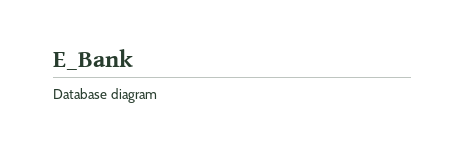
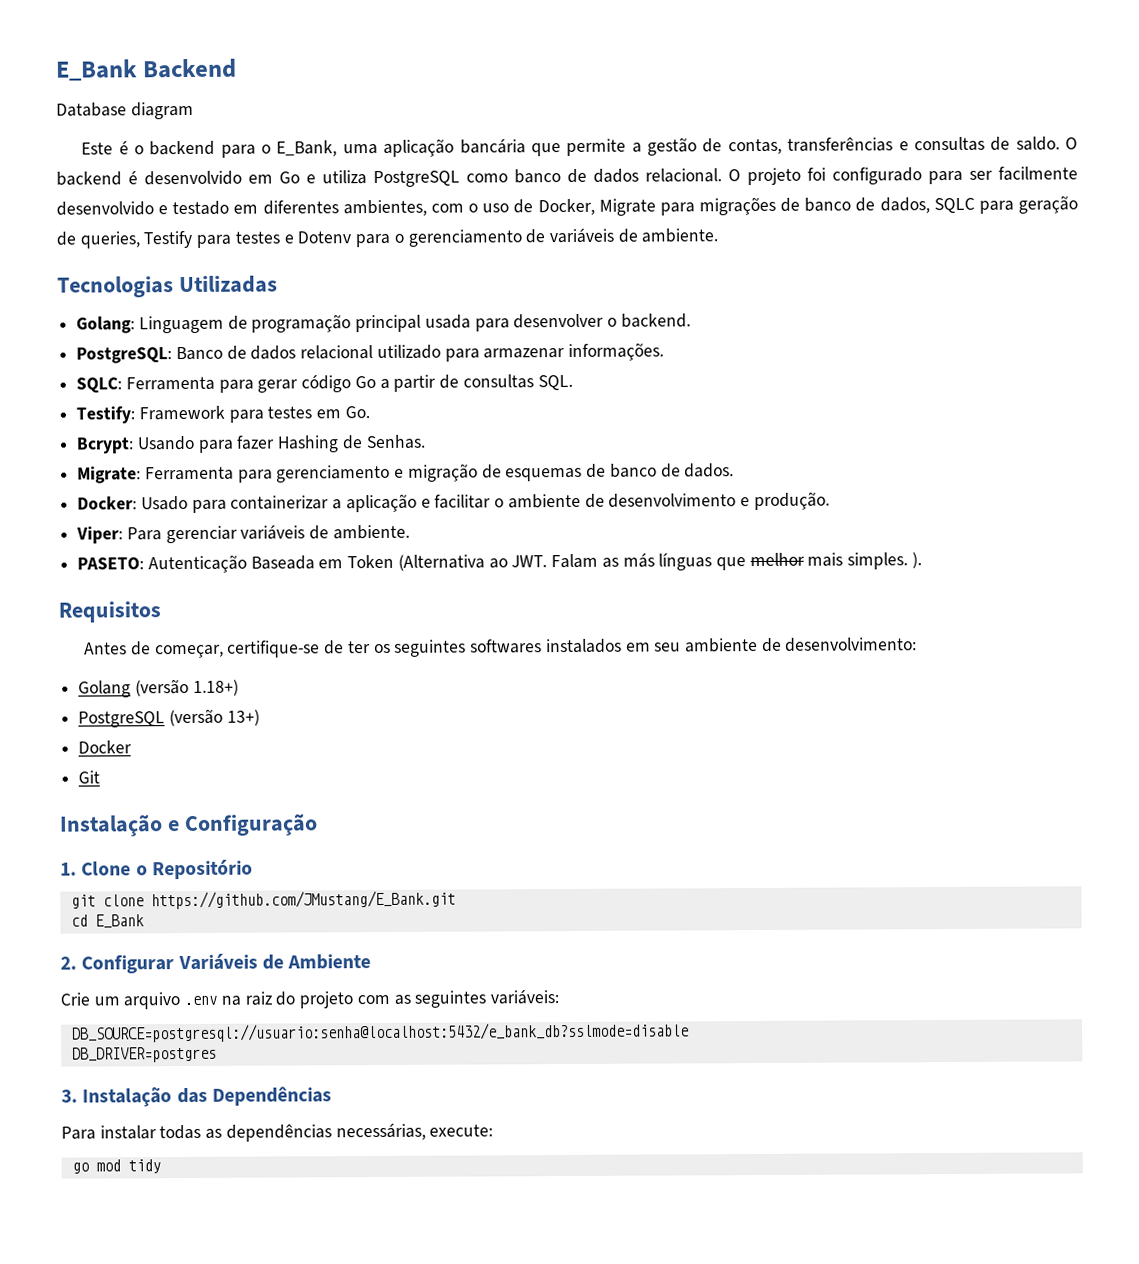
[53,49,133,70] E_Bank -> [55,58,237,82] E_Bank Backend
(157, 95) none -> [81,136,1078,158] [56,166,1078,188] [56,195,1078,217] [56,227,719,249] [57,275,278,298] [76,313,691,334] [76,342,665,364] [76,374,573,394] [76,405,370,424] [76,434,426,454] [77,463,735,484] [77,491,830,513] [76,524,410,544] [77,552,922,574] [58,601,161,623] [84,637,918,659] [78,678,239,698] [78,708,260,728] [78,740,133,754] [78,770,101,784] [59,813,318,837] [60,859,253,880] [70,890,456,910] [70,914,144,929] [60,953,372,974] [60,989,559,1010] [71,1022,689,1043] [71,1046,217,1063] [61,1086,332,1108] [61,1122,494,1142] [71,1159,161,1174] // Este é o backend para o E_Bank, uma aplicação bancária que permite a gestão de contas, transferências e consultas de saldo. O backend é desenvolvido em Go e utiliza PostgreSQL como banco de dados relacional. O projeto foi configurado para ser facilmente desenvolvido e testado em diferentes ambientes, com o uso de Docker, Migrate para migrações de banco de dados, SQLC para geração de queries, Testify para testes e Dotenv para o gerenciamento de variáveis de ambiente. // Tecnologias Utilizadas // Golang: Linguagem de programação principal usada para desenvolver o backend. // PostgreSQL: Banco de dados relacional utilizado para armazenar informações. // SQLC: Ferramenta para gerar código Go a partir de consultas SQL. // Testify: Framework para testes em Go. // Bcrypt: Usando para fazer Hashing de Senhas. // Migrate: Ferramenta para gerenciamento e migração de esquemas de banco de dados. // Docker: Usado para containerizar a aplicação e facilitar o ambiente de desenvolvimento e produção. // Viper: Para gerenciar variáveis de ambiente. // PASETO: Autenticação Baseada em Token (Alternativa ao JWT. Falam as más línguas que melhor mais simples. ). // Requisitos // Antes de começar, certifique-se de ter os seguintes softwares instalados em seu ambiente de desenvolvimento: // Golang (versão 1.18+) // PostgreSQL (versão 13+) // Docker // Git // Instalação e Configuração // 1. Clone o Repositório // git clone https://github.com/JMustang/E_Bank.git // cd E_Bank // 2. Configurar Variáveis de Ambiente // Crie um arquivo .env na raiz do projeto com as seguintes variáveis: // DB_SOURCE=postgresql://usuario:senha@localhost:5432/e_bank_db?sslmode=disable // DB_DRIVER=postgres // 3. Instalação das Dependências // Para instalar todas as dependências necessárias, execute: // go mod tidy

